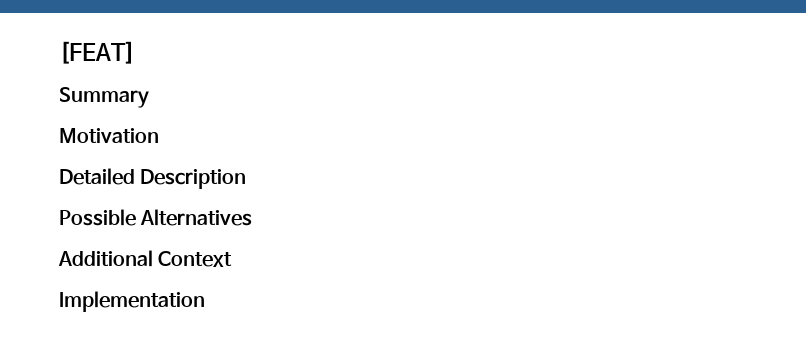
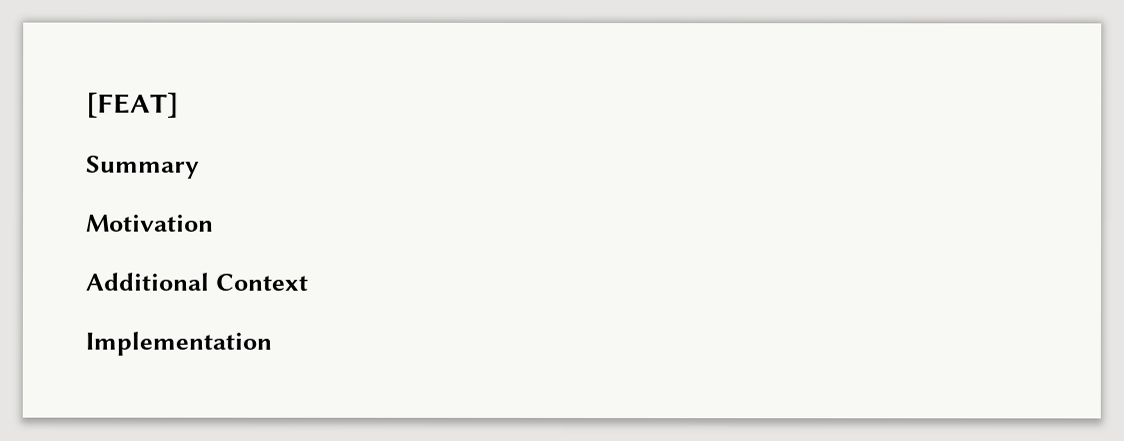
[59,168,247,189] [59,209,253,226] // Detailed Description // Possible Alternatives -> (214, 223) none

